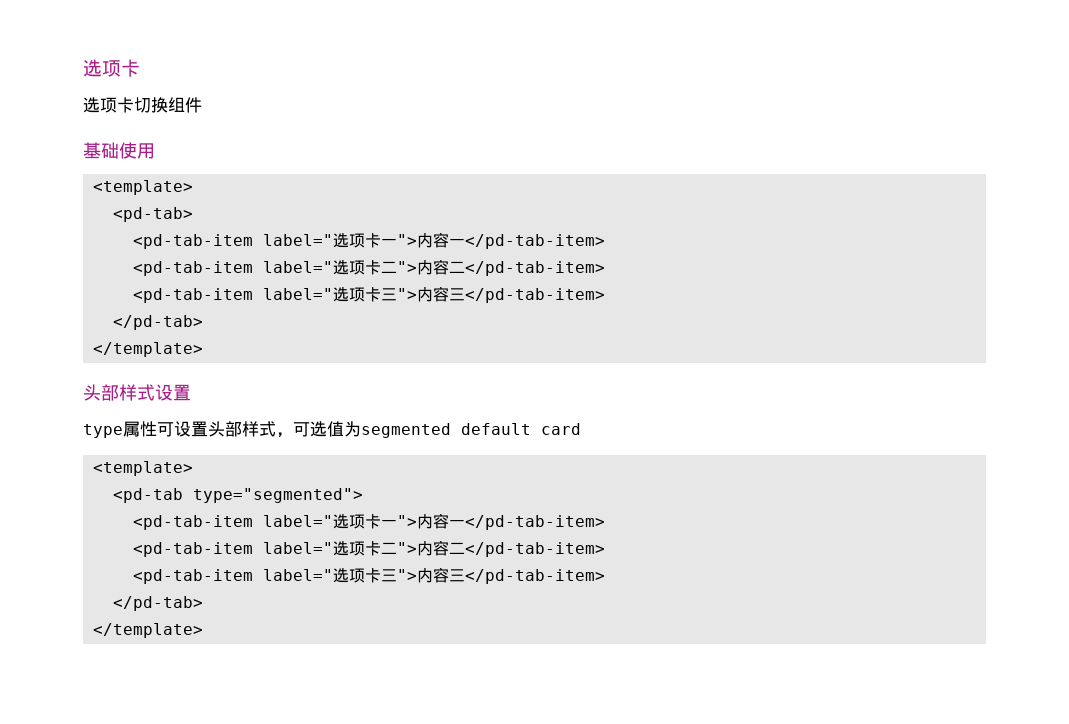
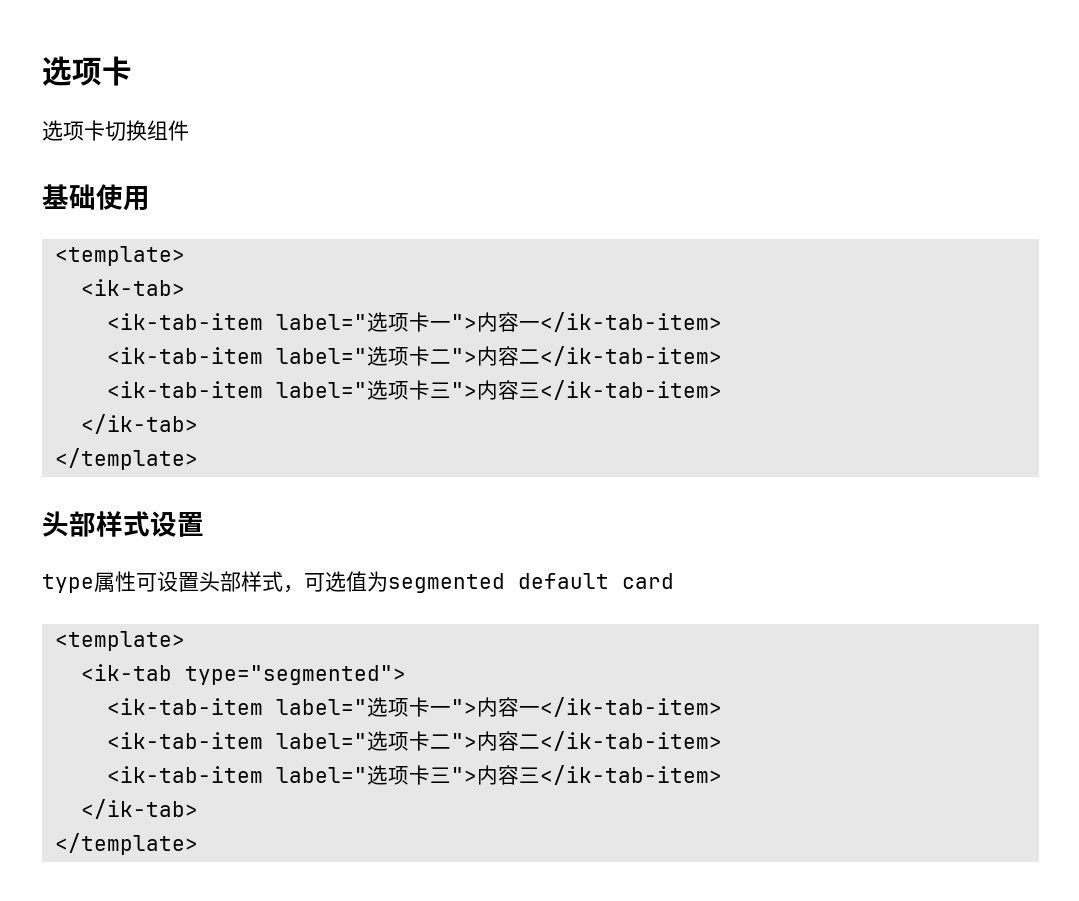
[113,207,194,222] [133,232,606,249] [133,259,606,276] [133,286,606,303] [113,315,204,330] <pd-tab> // <pd-tab-item label="选项卡一">内容一</pd-tab-item> // <pd-tab-item label="选项卡二">内容二</pd-tab-item> // <pd-tab-item label="选项卡三">内容三</pd-tab-item> // </pd-tab> -> [80,279,185,296] [106,312,722,332] [106,346,722,366] [106,380,722,400] [80,414,198,434] <ik-tab> // <ik-tab-item label="选项卡一">内容一</ik-tab-item> // <ik-tab-item label="选项卡二">内容二</ik-tab-item> // <ik-tab-item label="选项卡三">内容三</ik-tab-item> // </ik-tab>
[113,488,184,503] <pd-tab -> [80,664,172,681] <ik-tab
[133,513,606,530] [133,540,606,557] [133,567,606,584] [113,596,204,611] <pd-tab-item label="选项卡一">内容一</pd-tab-item> // <pd-tab-item label="选项卡二">内容二</pd-tab-item> // <pd-tab-item label="选项卡三">内容三</pd-tab-item> // </pd-tab> -> [106,697,722,717] [106,731,722,751] [106,765,722,785] [80,799,198,819] <ik-tab-item label="选项卡一">内容一</ik-tab-item> // <ik-tab-item label="选项卡二">内容二</ik-tab-item> // <ik-tab-item label="选项卡三">内容三</ik-tab-item> // </ik-tab>

